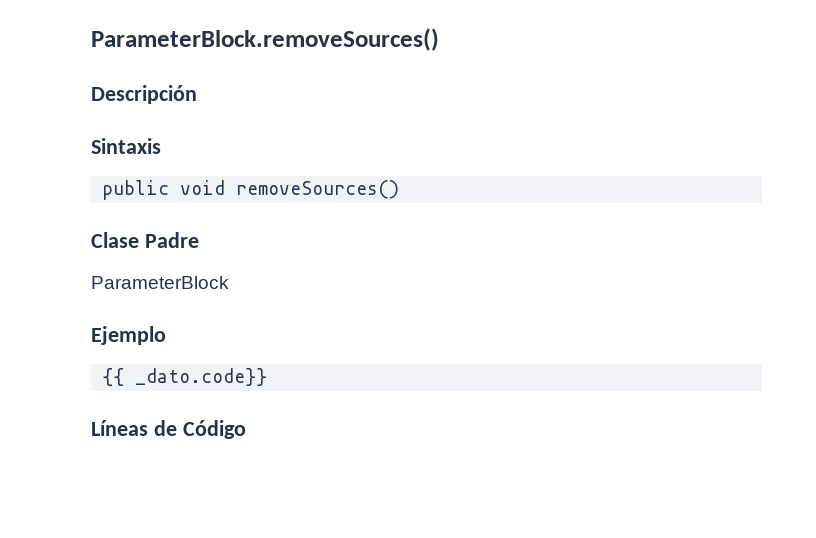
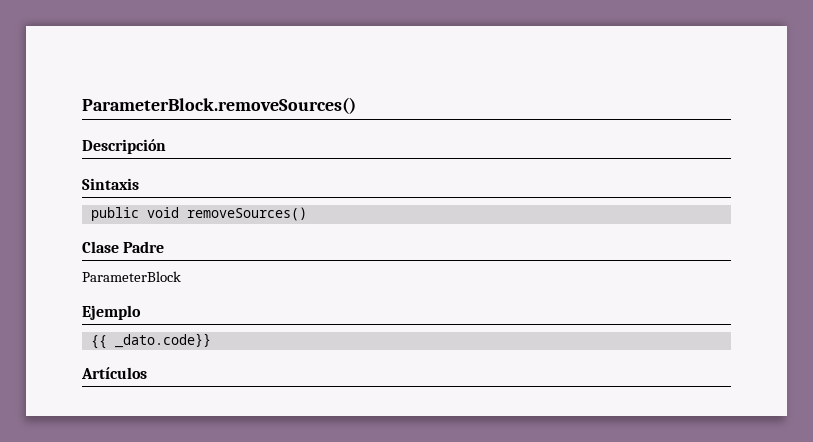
[91,420,246,439] Líneas de Código -> [81,367,147,379] Artículos

